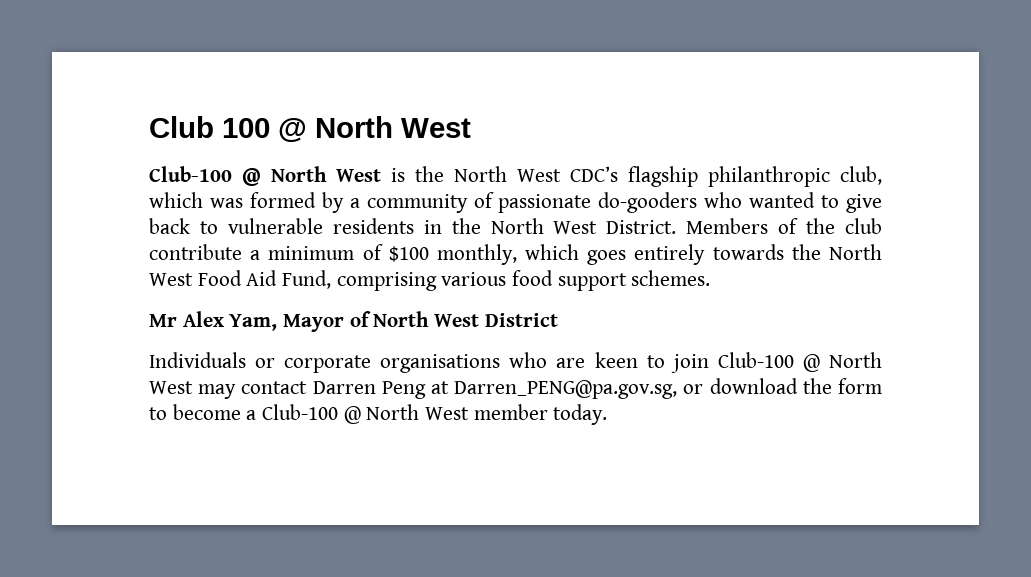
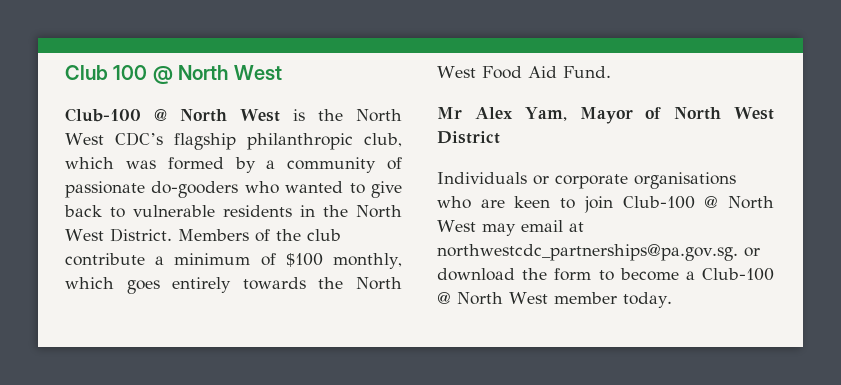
[282,270,711,291] Fund, comprising various food support schemes. -> [562,66,611,78] Fund.
[241,380,678,399] contact Darren Peng at Darren_PENG@pa.gov.sg, -> [520,220,584,232] [437,244,738,261] email at northwestcdc_partnerships@pa.gov.sg.

